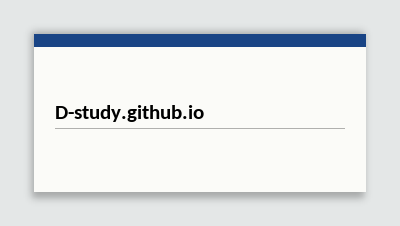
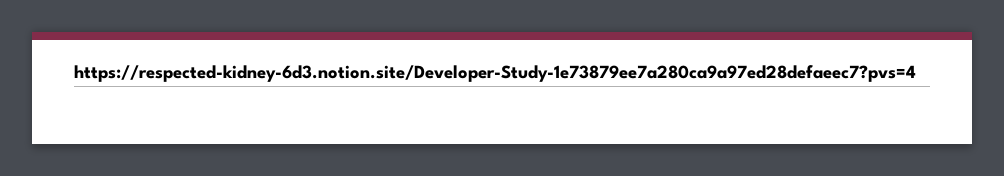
[55,105,204,122] D-study.github.io -> [74,65,916,82] https://respected-kidney-6d3.notion.site/Developer-Study-1e73879ee7a280ca9a97ed28defaeec7?pvs=4

